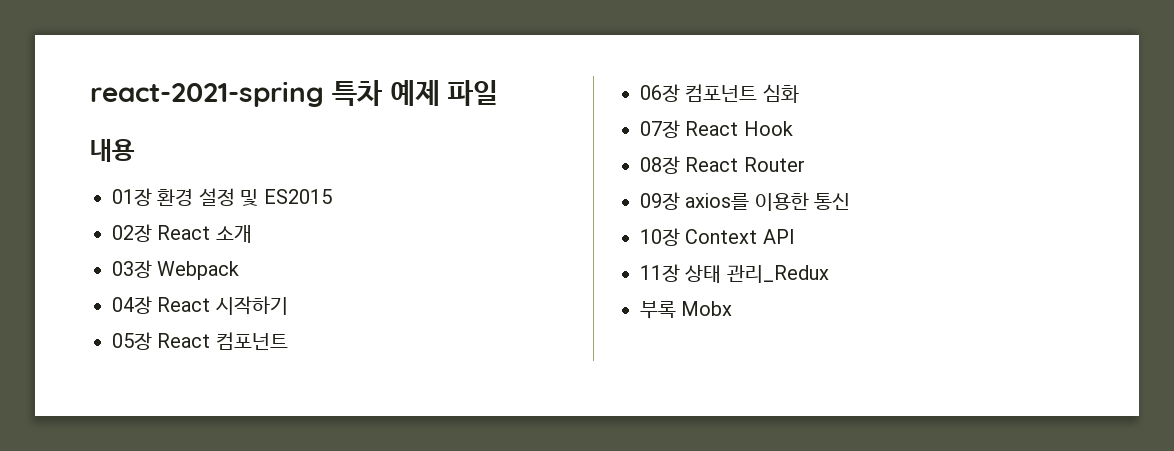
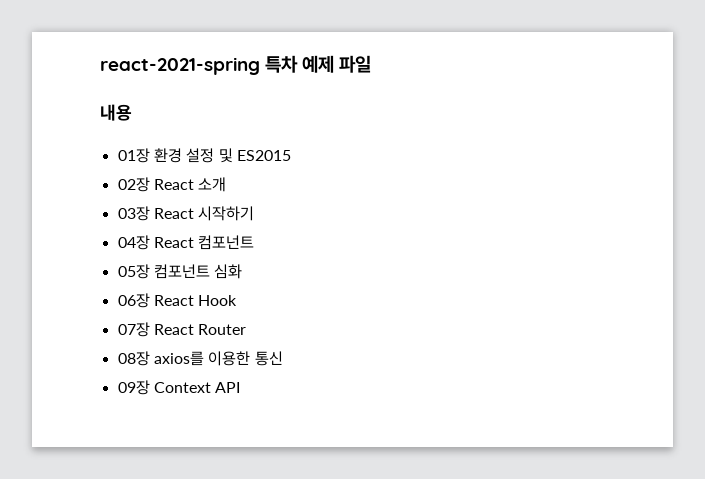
[157,261,240,280] Webpack -> [153,206,255,221] React 시작하기
[215,296,288,315] 시작하기 -> [198,235,255,250] 컴포넌트
[157,332,288,350] [640,84,680,102] React 컴포넌트 // 06장 -> (150, 271) none
[640,120,680,138] 07장 -> [117,293,150,308] 06장
[640,156,680,174] 08장 -> [117,322,150,337] 07장
[640,192,680,210] 09장 -> [117,351,150,366] 08장
[640,228,680,246] 10장 -> [117,380,150,395] 09장
[640,264,829,283] [640,301,733,319] // 11장 상태 관리_Redux // 부록 Mobx -> (241, 387) none

